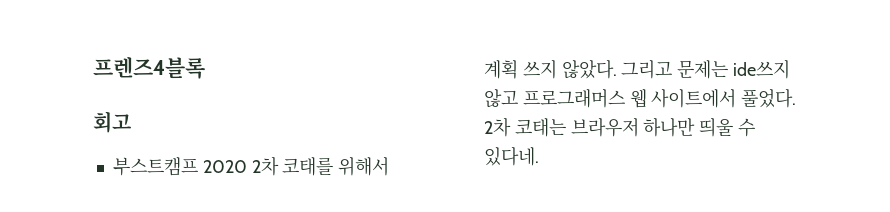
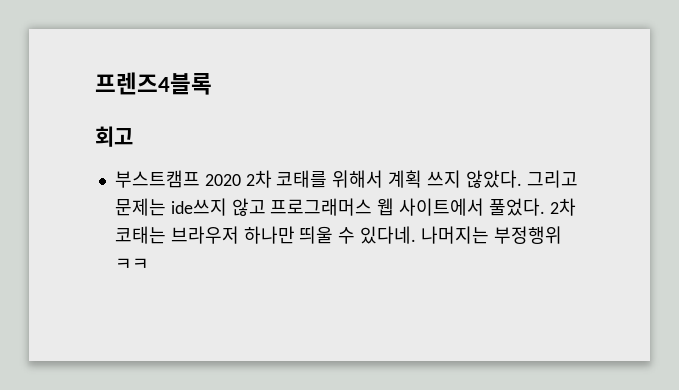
(539, 156) none -> [420,226,562,244] [114,258,149,270] 나머지는 부정행위 ㅋㅋ

